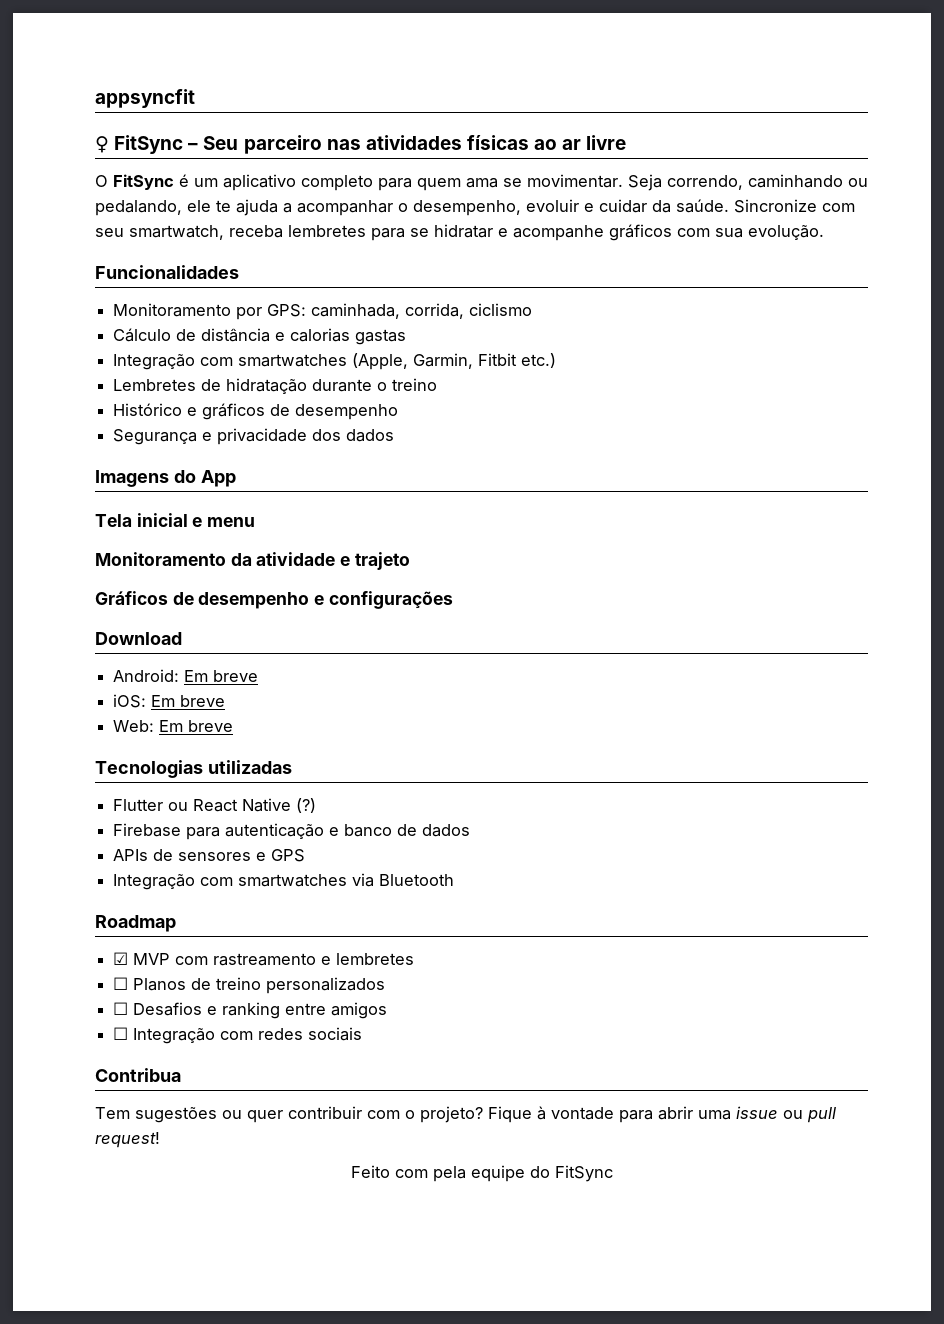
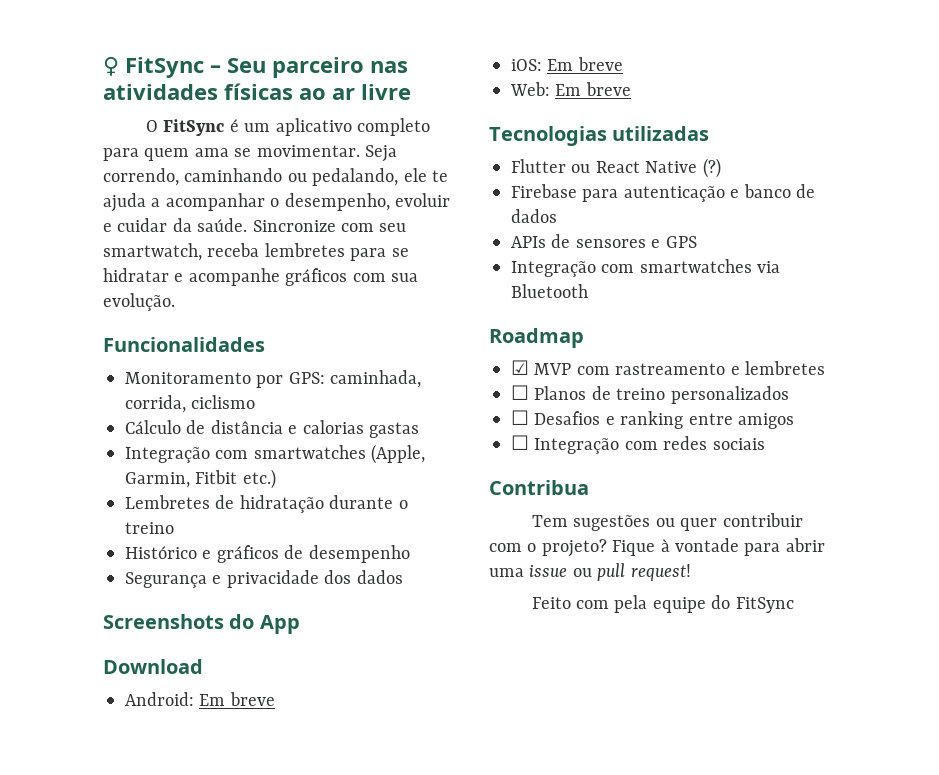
[95,89,195,108] appsyncfit // -> (103, 66) none
[95,470,169,487] Imagens -> [103,614,224,629] Screenshots
[95,513,256,527] [95,552,410,570] [95,591,453,609] // Tela inicial e menu // Monitoramento da atividade e trajeto // Gráficos de desempenho e configurações -> (300, 624) none

